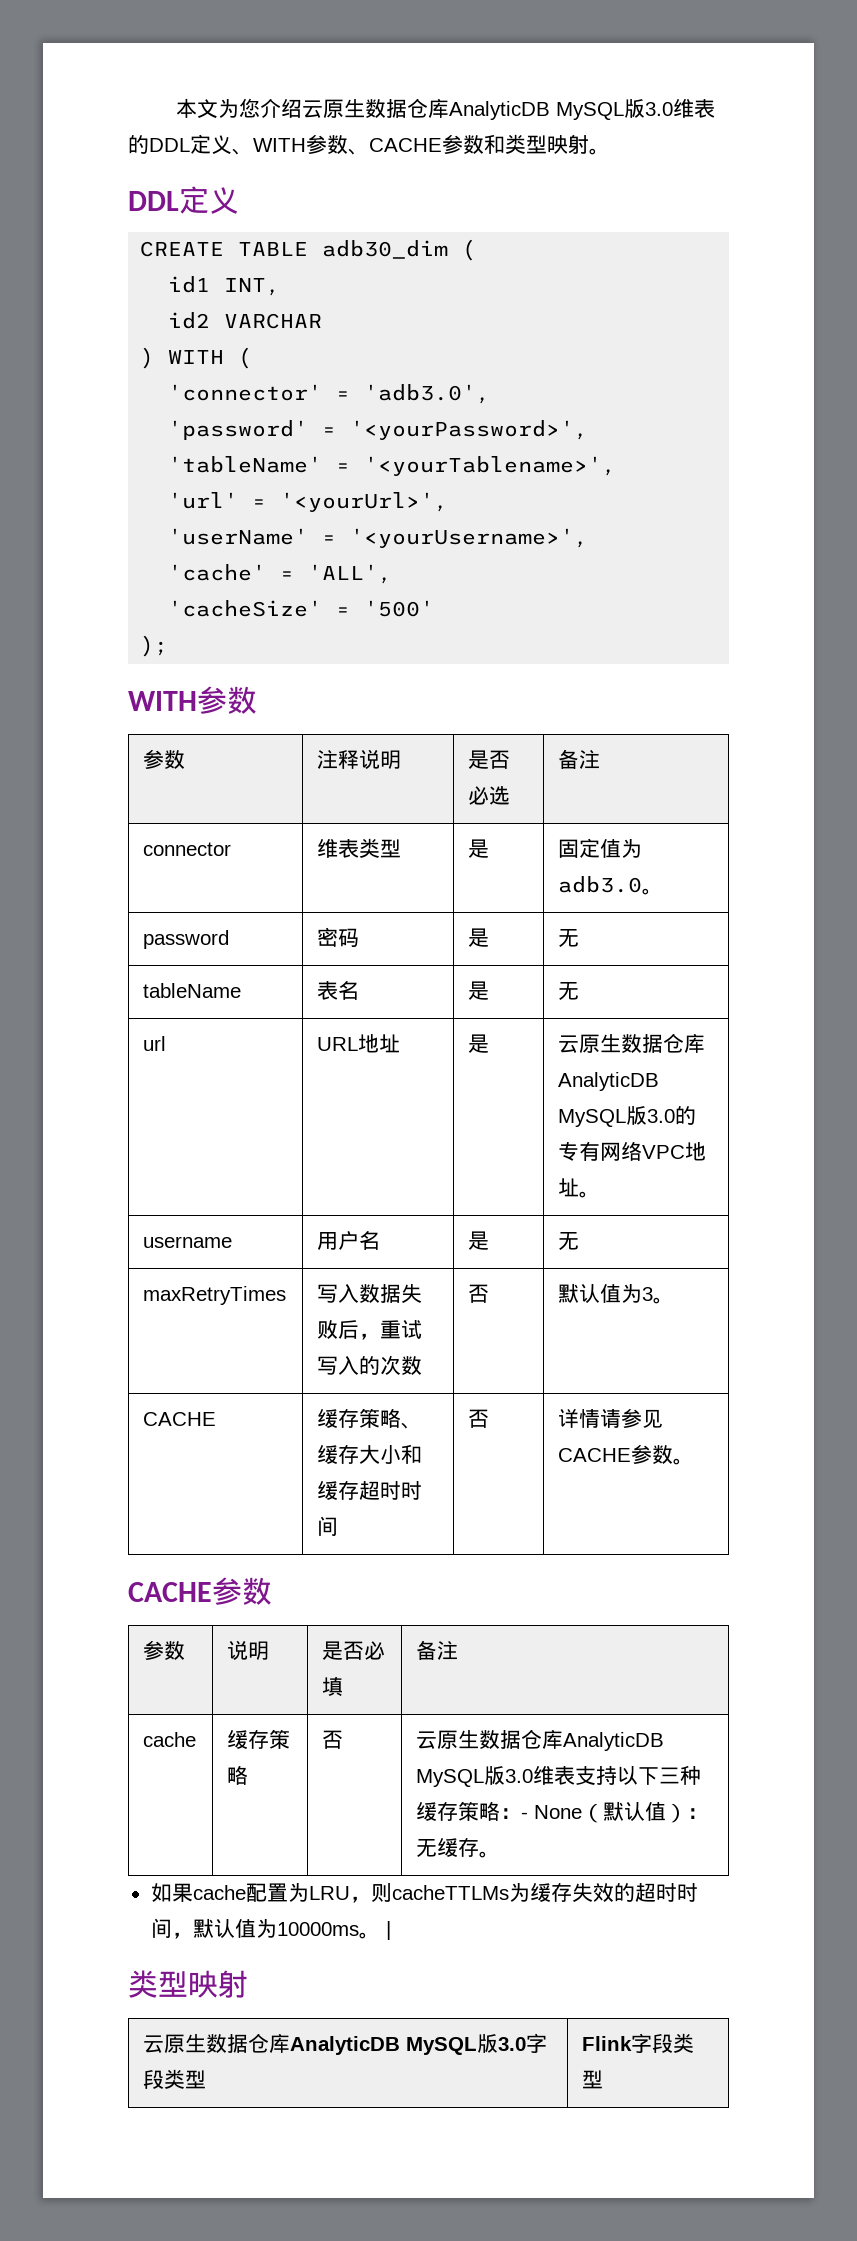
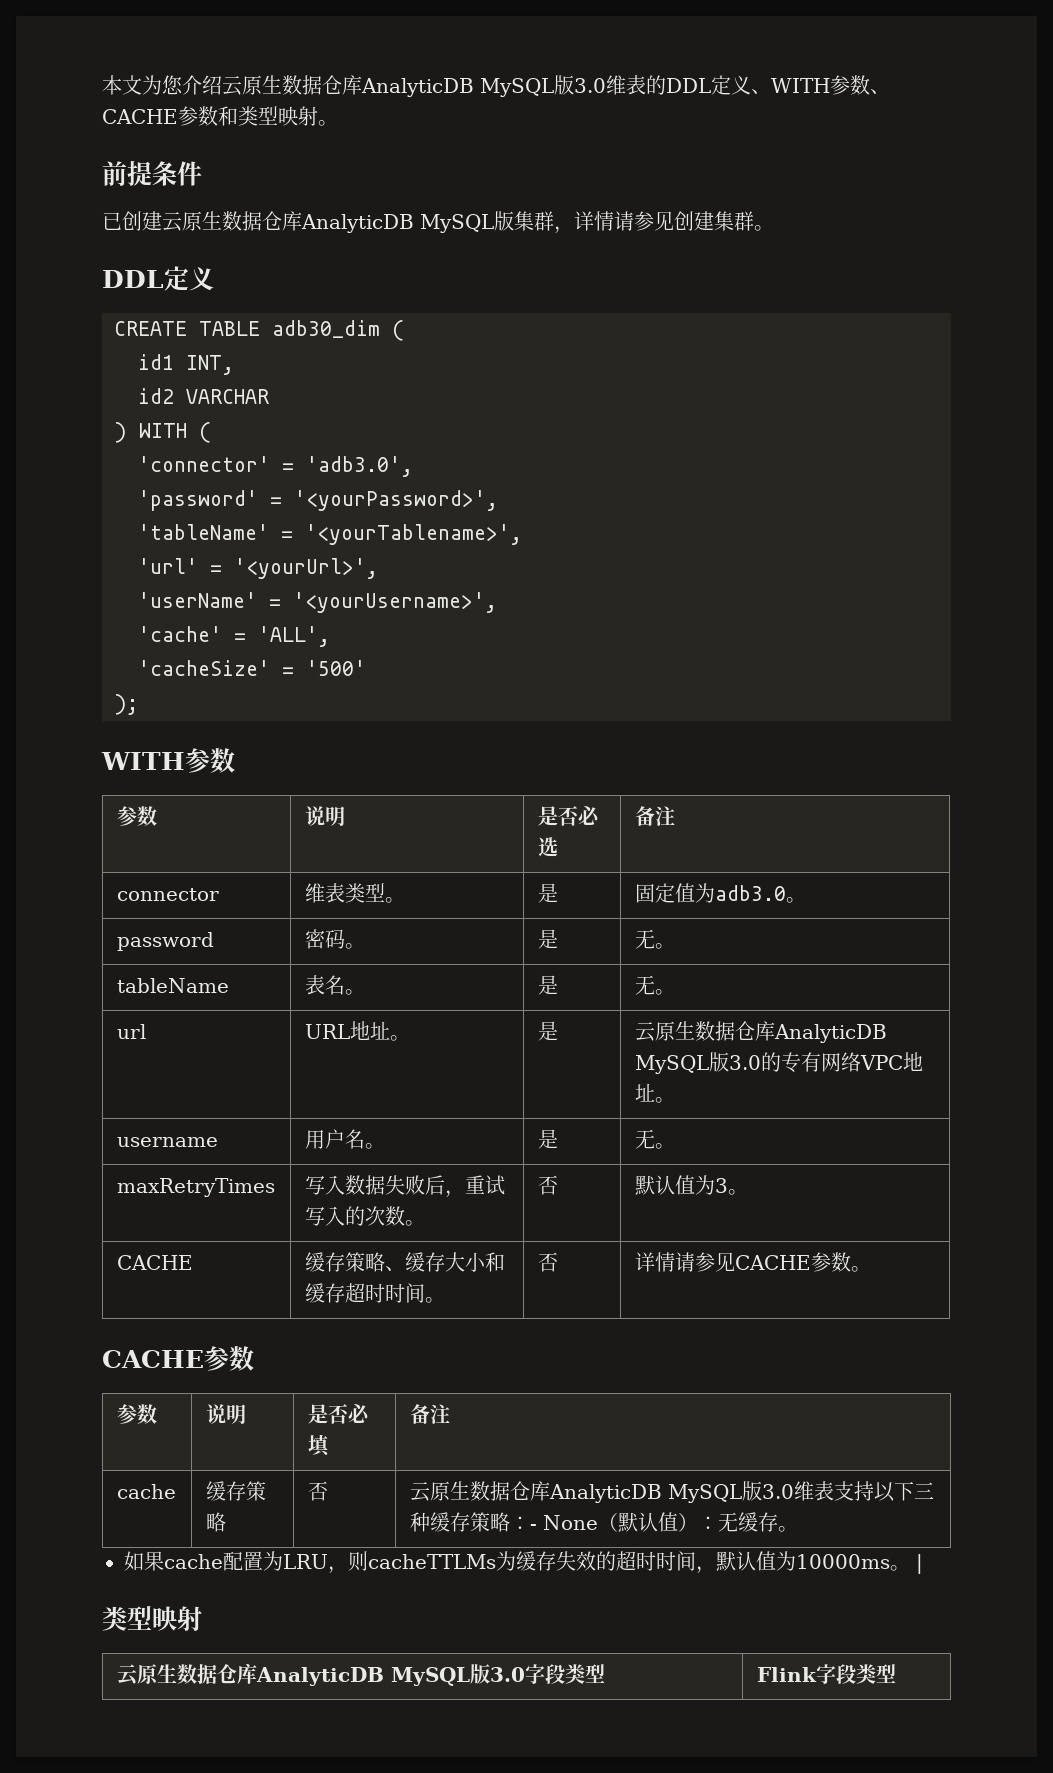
(610, 151) none -> [102,161,202,186] [102,211,774,234] // 前提条件 // 已创建云原生数据仓库AnalyticDB MySQL版集群，详情请参见创建集群。
[317,750,360,769] 注释 -> (157, 816) none
(402, 848) none -> [384,897,405,903] 。
[468,928,490,947] [558,929,580,947] | 是 | 无 -> [344,943,365,949] [537,929,558,949] [634,929,675,949] 。 | 是 | 无。
[468,981,490,1000] [558,982,580,1000] | 是 | 无 -> [344,989,365,995] [537,975,558,995] [634,975,675,995] 。 | 是 | 无。
(401, 1043) none -> [389,1035,410,1041] 。
[468,1231,490,1250] [558,1232,580,1250] | 是 | 无 -> [364,1143,385,1149] [537,1129,558,1149] [634,1129,675,1149] 。 | 是 | 无。
(423, 1365) none -> [404,1220,425,1226] 。
(339, 1526) none -> [424,1297,445,1303] 。

